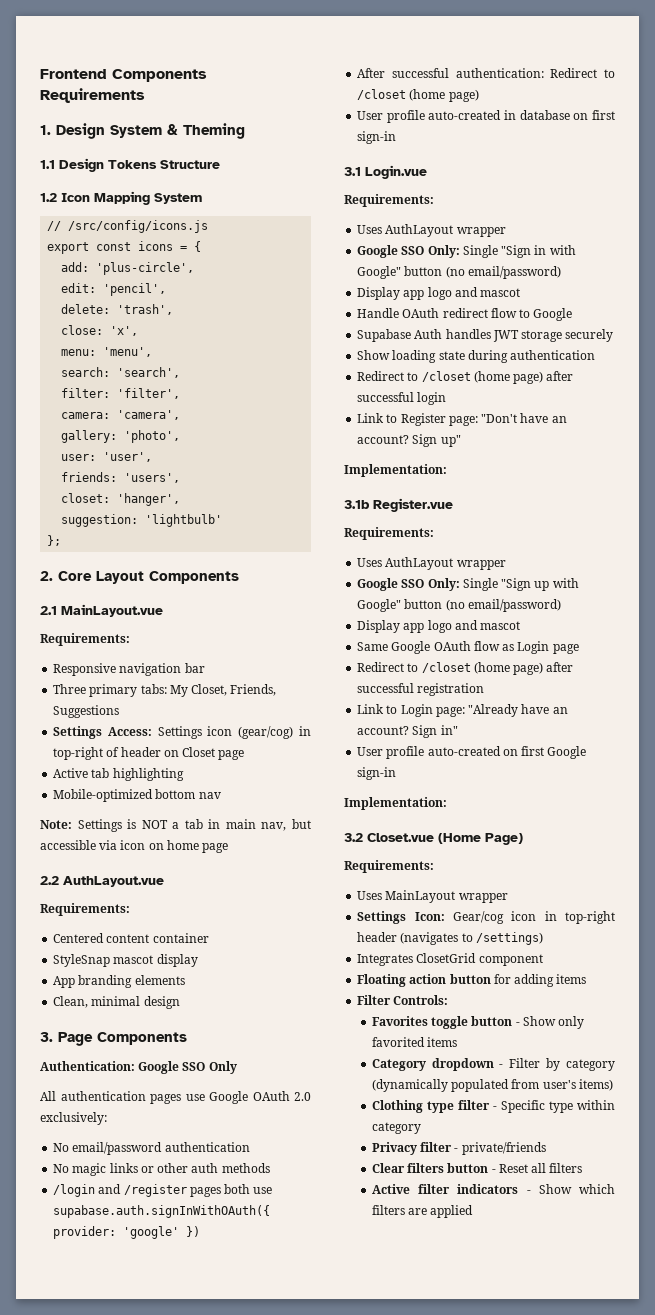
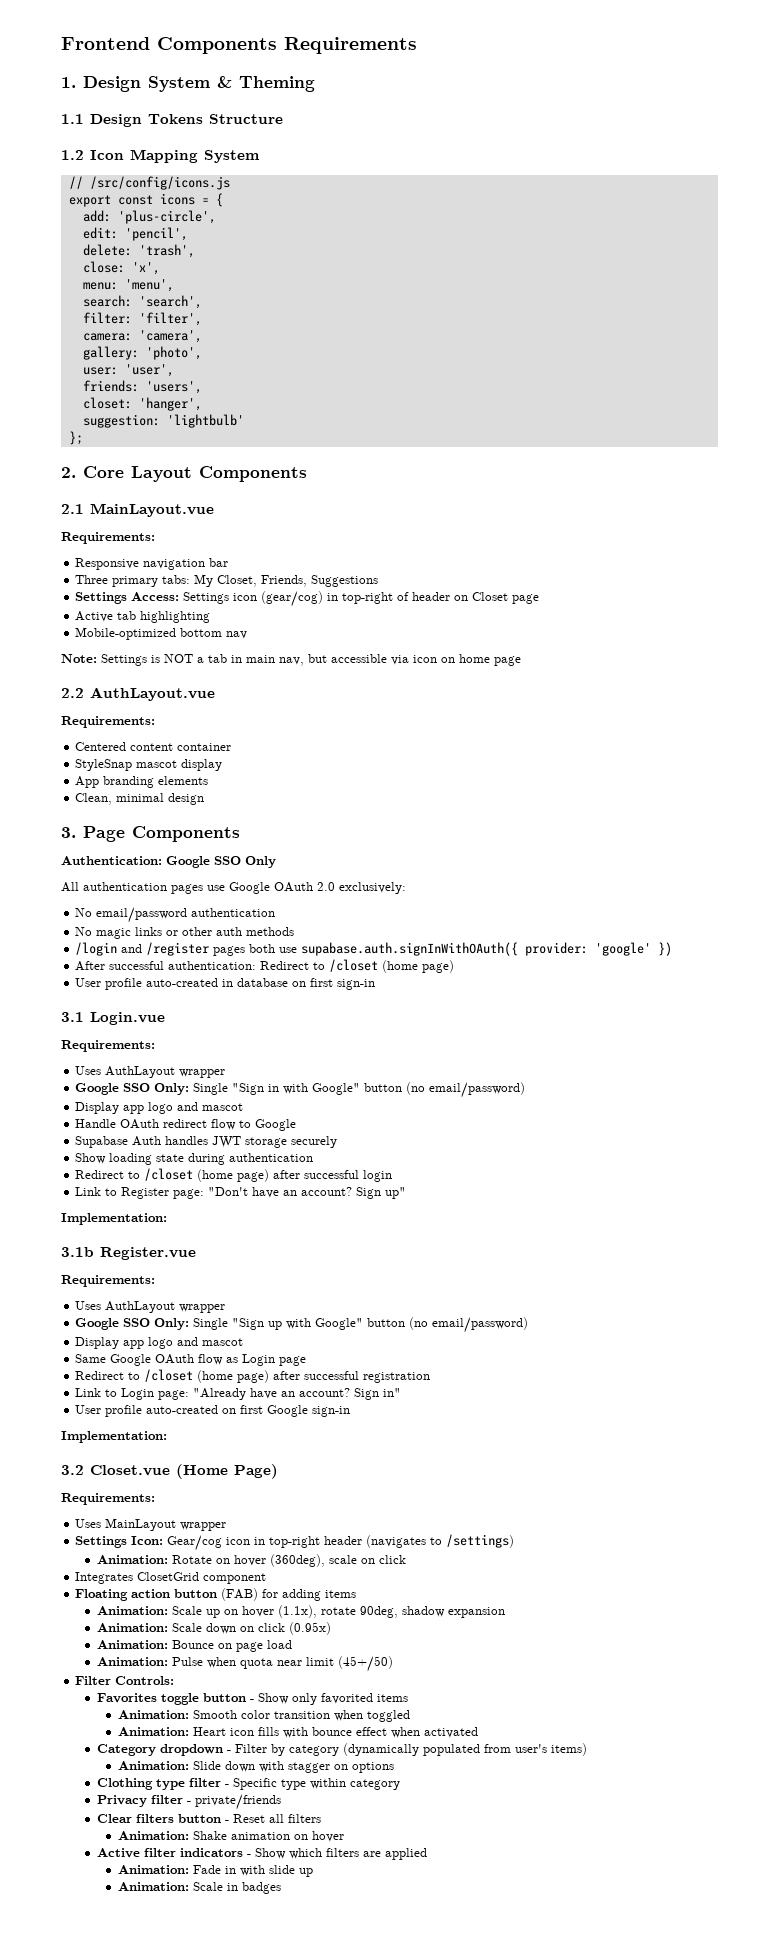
(543, 938) none -> [96,1554,406,1567] // Animation: Rotate on hover (360deg), scale on click
(491, 979) none -> [221,1588,259,1601] (FAB)
(587, 979) none -> [96,1605,505,1618] [96,1622,331,1635] [96,1640,292,1652] [96,1656,393,1672] // Animation: Scale up on hover (1.1x), rotate 90deg, shadow expansion // Animation: Scale down on click (0.95x) // Animation: Bounce on page load // Animation: Pulse when quota near limit (45+/50)
(458, 1042) none -> [117,1710,410,1722] [117,1727,478,1738] // Animation: Smooth color transition when toggled // Animation: Heart icon fills with bounce effect when activated
(613, 1085) none -> [117,1761,394,1773] // Animation: Slide down with stagger on options
(583, 1168) none -> [117,1831,344,1842] // Animation: Shake animation on hover
(474, 1211) none -> [117,1865,313,1877] [117,1882,281,1894] // Animation: Fade in with slide up // Animation: Scale in badges

